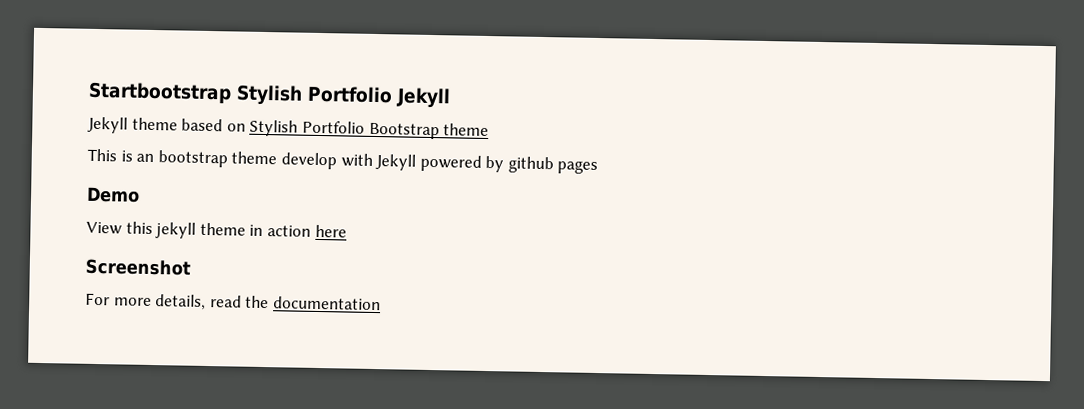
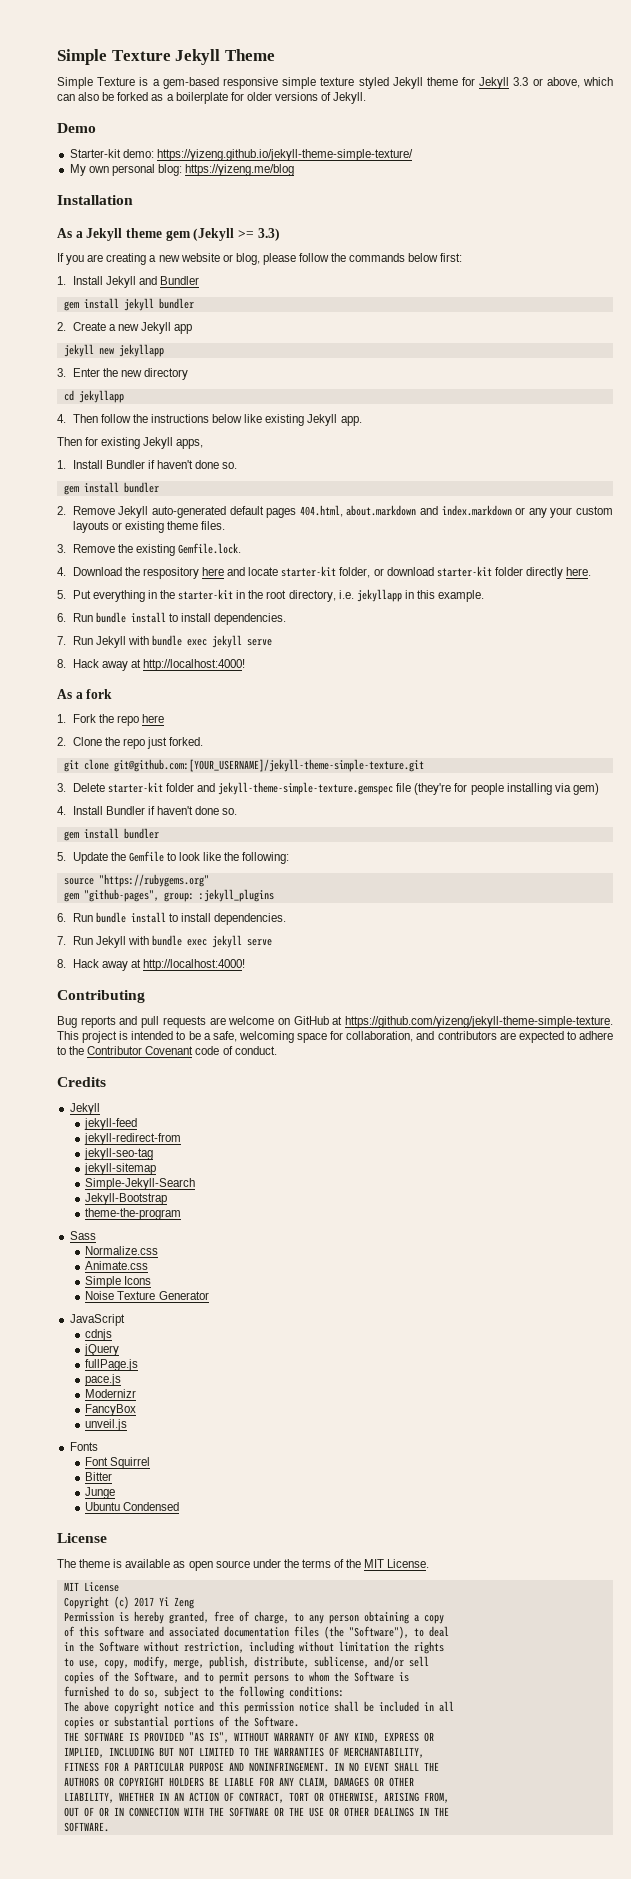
[88,81,451,109] [87,116,490,140] [87,148,599,175] [86,186,140,203] [86,221,347,239] [85,258,191,276] [85,292,381,311] Startbootstrap Stylish Portfolio Jekyll // Jekyll theme based on Stylish Portfolio Bootstrap theme // This is an bootstrap theme develop with Jekyll powered by github pages // Demo // View this jekyll theme in action here // Screenshot // For more details, read the documentation -> [57,49,275,65] [57,77,613,89] [57,92,367,104] [57,123,96,133] [69,149,413,161] [69,164,295,176] [57,195,133,205] [57,228,280,241] [57,253,463,265] [57,276,200,288] [63,298,194,311] [57,322,193,334] [63,344,164,357] [57,368,189,380] [63,390,124,403] [57,414,362,426] [57,437,204,449] [57,460,238,469] [63,482,159,495] [57,505,614,518] [72,521,226,533] [57,543,242,556] [57,566,592,579] [57,589,485,602] [57,612,287,625] [57,635,273,648] [57,659,246,671] [57,689,113,699] [57,714,165,726] [57,737,204,749] [63,759,424,772] [57,782,599,795] [57,806,238,815] [63,828,159,841] [57,851,290,864] [63,874,209,887] [63,889,274,902] [57,912,287,925] [57,935,273,948] [57,959,246,971] [57,990,145,1003] [57,1016,613,1028] [57,1031,614,1043] [57,1046,277,1055] [57,1077,106,1087] [69,1103,100,1115] [84,1118,138,1130] [84,1133,182,1145] [84,1148,154,1160] [84,1163,157,1175] [85,1178,196,1190] [85,1193,168,1205] [85,1208,182,1220] [69,1231,96,1240] [85,1246,159,1255] [85,1261,149,1270] [85,1276,152,1288] [85,1291,209,1300] [69,1314,125,1326] [85,1329,113,1341] [84,1344,120,1356] [85,1359,139,1371] [85,1374,122,1386] [85,1389,137,1398] [85,1404,137,1416] [85,1419,128,1431] [69,1442,98,1451] [85,1457,151,1469] [85,1472,113,1481] [85,1487,116,1499] [85,1502,180,1511] [57,1533,107,1543] [57,1559,430,1571] [63,1582,119,1592] [63,1596,194,1609] [63,1611,444,1624] [63,1626,449,1639] [63,1641,444,1654] [63,1656,429,1669] [63,1671,409,1684] [63,1686,344,1699] [63,1701,454,1714] [63,1716,299,1729] [63,1732,434,1743] [63,1747,424,1758] [63,1762,439,1772] [63,1777,414,1788] [63,1792,449,1803] [63,1807,449,1817] [63,1822,109,1832] Simple Texture Jekyll Theme // Simple Texture is a gem-based responsive simple texture styled Jekyll theme for Jekyll 3.3 or above, which can also be forked as a boilerplate for older versions of Jekyll. // Demo // Starter-kit demo: https://yizeng.github.io/jekyll-theme-simple-texture/ // My own personal blog: https://yizeng.me/blog // Installation // As a Jekyll theme gem (Jekyll >= 3.3) // If you are creating a new website or blog, please follow the commands below first: // 1. Install Jekyll and Bundler // gem install jekyll bundler // 2. Create a new Jekyll app // jekyll new jekyllapp // 3. Enter the new directory // cd jekyllapp // 4. Then follow the instructions below like existing Jekyll app. // Then for existing Jekyll apps, // 1. Install Bundler if haven't done so. // gem install bundler // 2. Remove Jekyll auto-generated default pages 404.html, about.markdown and index.markdown or any your custom layouts or existing theme files. // 3. Remove the existing Gemfile.lock. // 4. Download the respository here and locate starter-kit folder, or download starter-kit folder directly here. // 5. Put everything in the starter-kit in the root directory, i.e. jekyllapp in this example. // 6. Run bundle install to install dependencies. // 7. Run Jekyll with bundle exec jekyll serve // 8. Hack away at http://localhost:4000! // As a fork // 1. Fork the repo here // 2. Clone the repo just forked. // git clone git@github.com:[YOUR_USERNAME]/jekyll-theme-simple-texture.git // 3. Delete starter-kit folder and jekyll-theme-simple-texture.gemspec file (they're for people installing via gem) // 4. Install Bundler if haven't done so. // gem install bundler // 5. Update the Gemfile to look like the following: // source "https://rubygems.org" // gem "github-pages", group: :jekyll_plugins // 6. Run bundle install to install dependencies. // 7. Run Jekyll with bundle exec jekyll serve // 8. Hack away at http://localhost:4000! // Contributing // Bug reports and pull requests are welcome on GitHub at https://github.com/yizeng/jekyll-theme-simple-texture. This project is intended to be a safe, welcoming space for collaboration, and contributors are expected to adhere to the Contributor Covenant code of conduct. // Credits // Jekyll // jekyll-feed // jekyll-redirect-from // jekyll-seo-tag // jekyll-sitemap // Simple-Jekyll-Search // Jekyll-Bootstrap // theme-the-program // Sass // Normalize.css // Animate.css // Simple Icons // Noise Texture Generator // JavaScript // cdnjs // jQuery // fullPage.js // pace.js // Modernizr // FancyBox // unveil.js // Fonts // Font Squirrel // Bitter // Junge // Ubuntu Condensed // License // The theme is available as open source under the terms of the MIT License. // MIT License // Copyright (c) 2017 Yi Zeng // Permission is hereby granted, free of charge, to any person obtaining a copy // of this software and associated documentation files (the "Software"), to deal // in the Software without restriction, including without limitation the rights // to use, copy, modify, merge, publish, distribute, sublicense, and/or sell // copies of the Software, and to permit persons to whom the Software is // furnished to do so, subject to the following conditions: // The above copyright notice and this permission notice shall be included in all // copies or substantial portions of the Software. // THE SOFTWARE IS PROVIDED "AS IS", WITHOUT WARRANTY OF ANY KIND, EXPRESS OR // IMPLIED, INCLUDING BUT NOT LIMITED TO THE WARRANTIES OF MERCHANTABILITY, // FITNESS FOR A PARTICULAR PURPOSE AND NONINFRINGEMENT. IN NO EVENT SHALL THE // AUTHORS OR COPYRIGHT HOLDERS BE LIABLE FOR ANY CLAIM, DAMAGES OR OTHER // LIABILITY, WHETHER IN AN ACTION OF CONTRACT, TORT OR OTHERWISE, ARISING FROM, // OUT OF OR IN CONNECTION WITH THE SOFTWARE OR THE USE OR OTHER DEALINGS IN THE // SOFTWARE.

